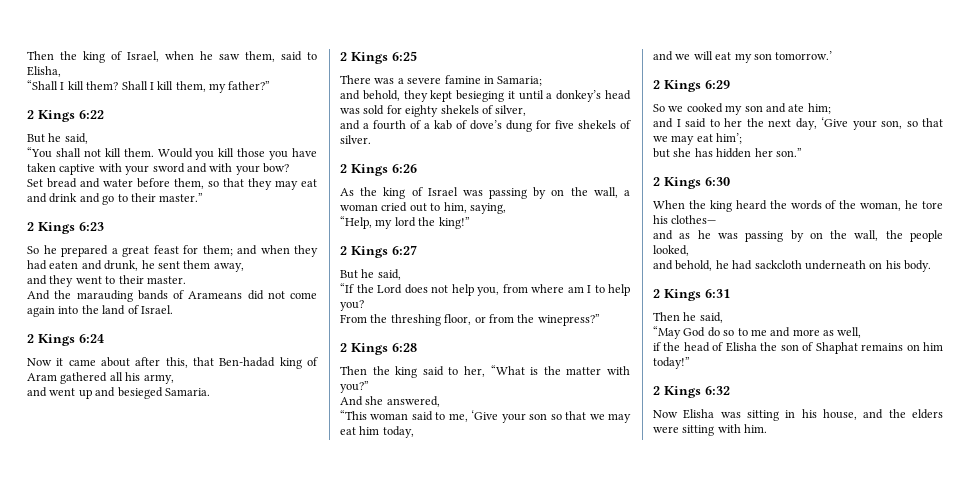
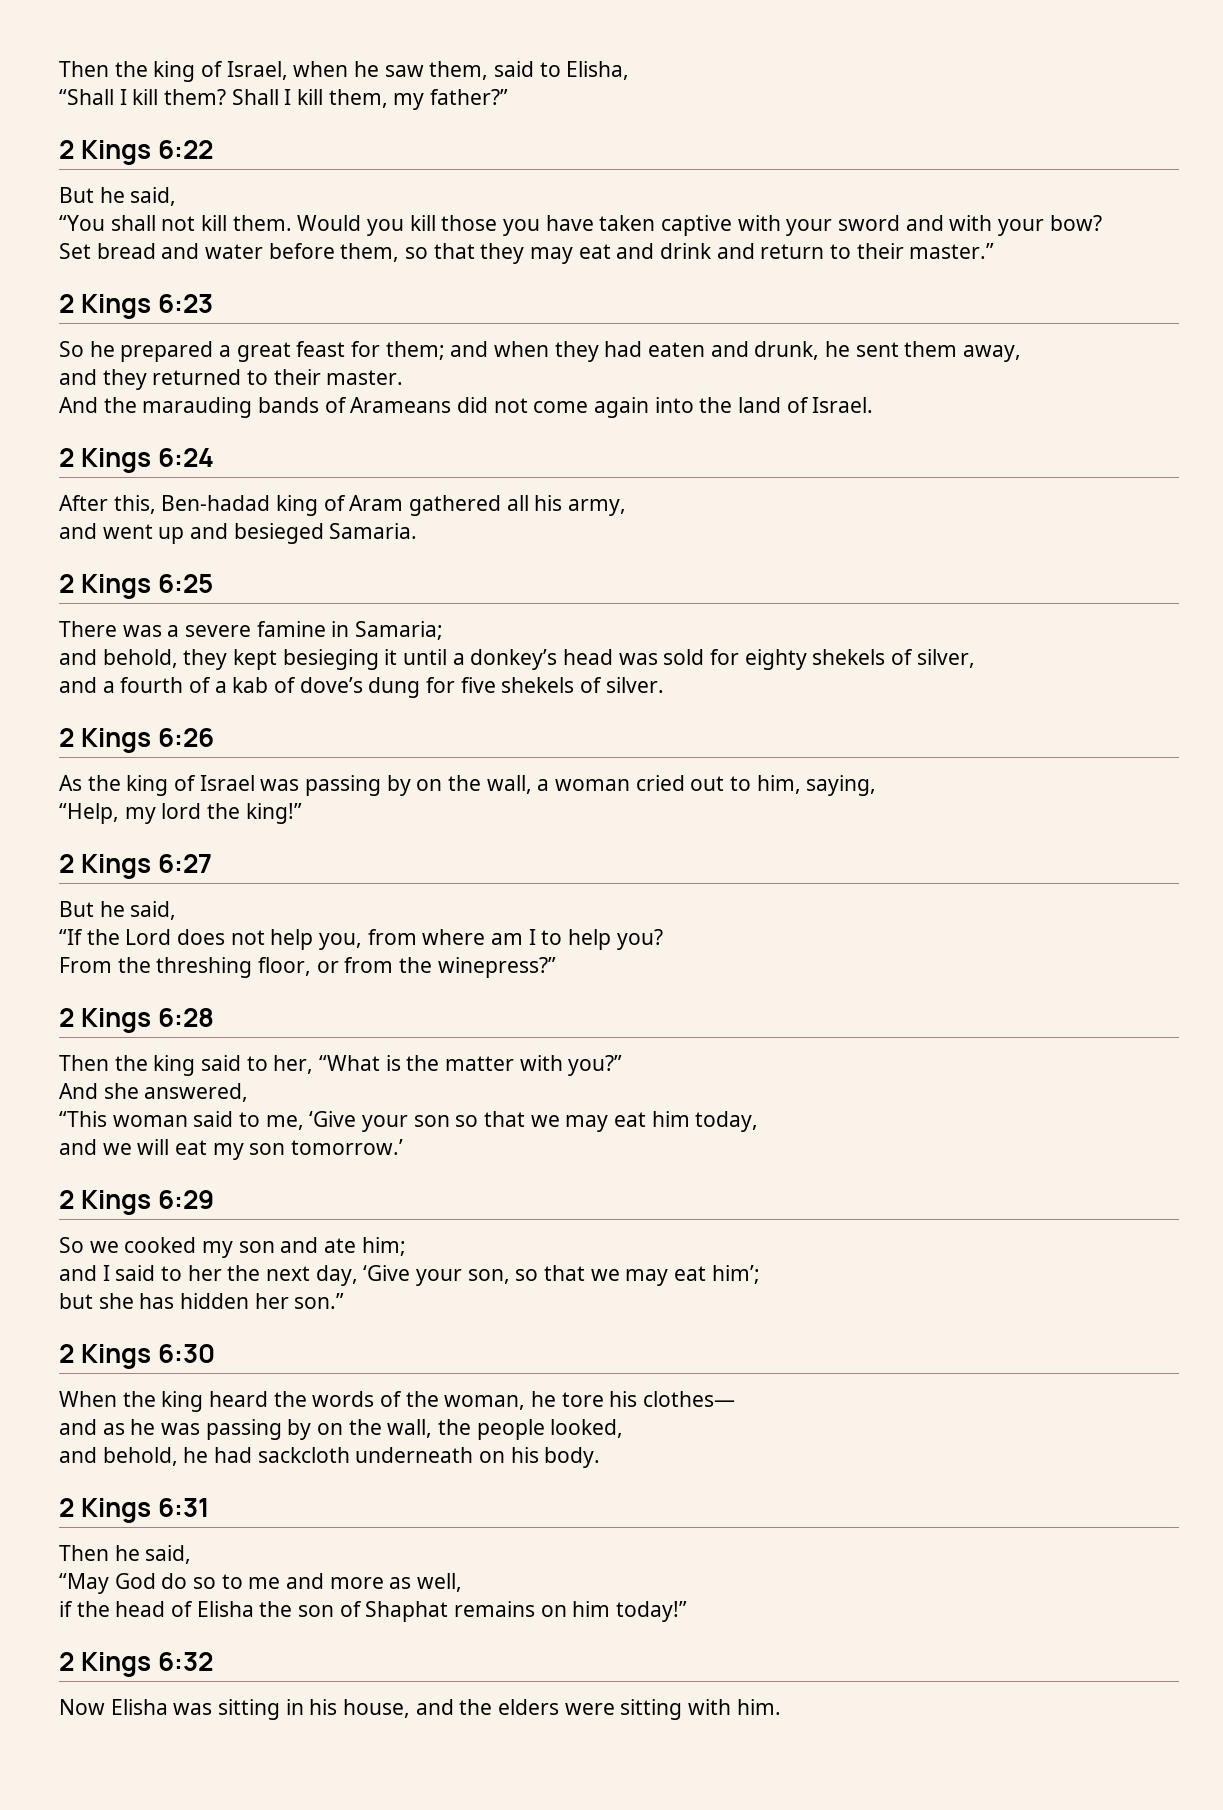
[102,195,115,205] go -> [760,244,825,259] return
[75,276,102,284] went -> [152,369,242,385] returned
[27,357,214,368] Now it came about after this, that -> [59,495,156,514] After this,

